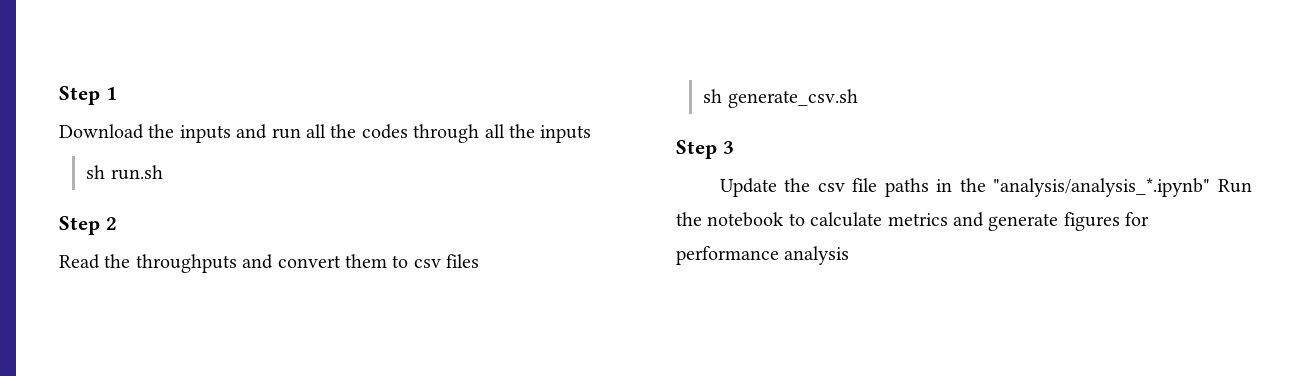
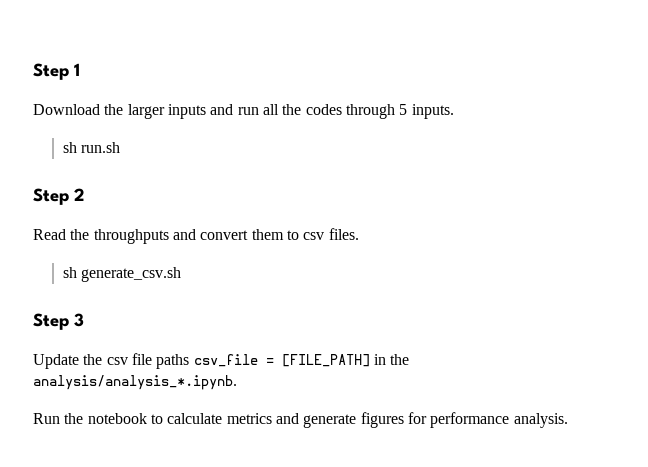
(175, 131) none -> [127,104,165,119] larger
[484,124,592,143] all the inputs -> [399,104,454,119] 5 inputs.
[446,254,480,268] files -> [328,228,359,240] files.
(929, 187) none -> [193,354,370,367] csv_file = [FILE_PATH]
[993,178,1211,197] "analysis/analysis_*.ipynb" -> [33,375,237,390] analysis/analysis_*.ipynb. //
[784,246,850,265] analysis -> [513,413,568,428] analysis.

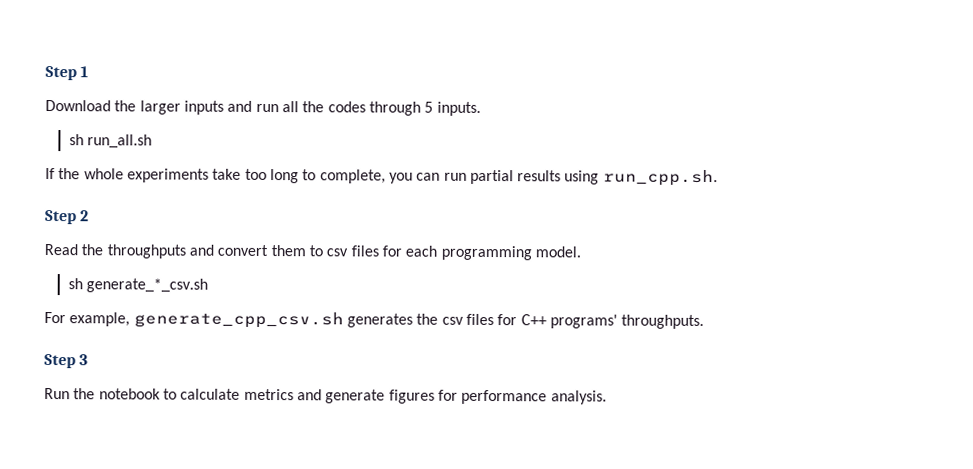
[81,142,121,153] run.sh -> [87,134,153,149] [45,167,718,187] run_all.sh // If the whole experiments take too long to complete, you can run partial results using run_cpp.sh.
[328,228,359,240] [62,267,182,282] [33,313,84,330] [33,353,410,369] [33,375,237,390] files. // sh generate_csv.sh // Step 3 // Update the csv file paths csv_file = [FILE_PATH] in the analysis/analysis_*.ipynb. -> [350,245,581,261] [68,278,209,293] [44,311,705,329] [44,353,89,369] files for each programming model. // sh generate_*_csv.sh // For example, generate_cpp_csv.sh generates the csv files for C++ programs' throughputs. // Step 3

